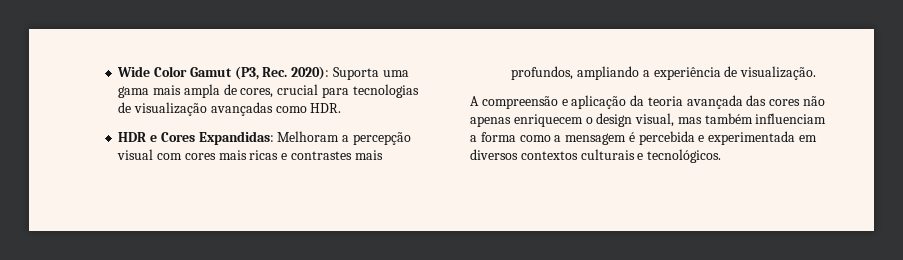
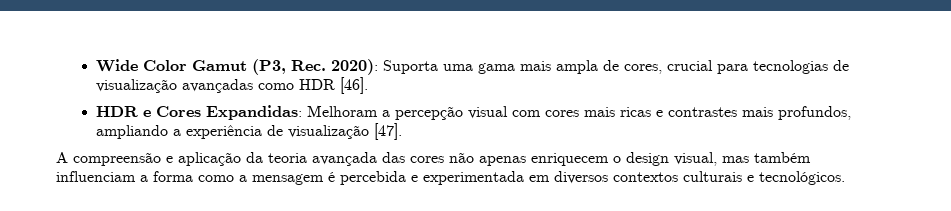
[310,103,342,113] HDR. -> [299,77,369,94] HDR [46].
[740,66,817,80] visualização. -> [288,123,403,140] visualização [47].

